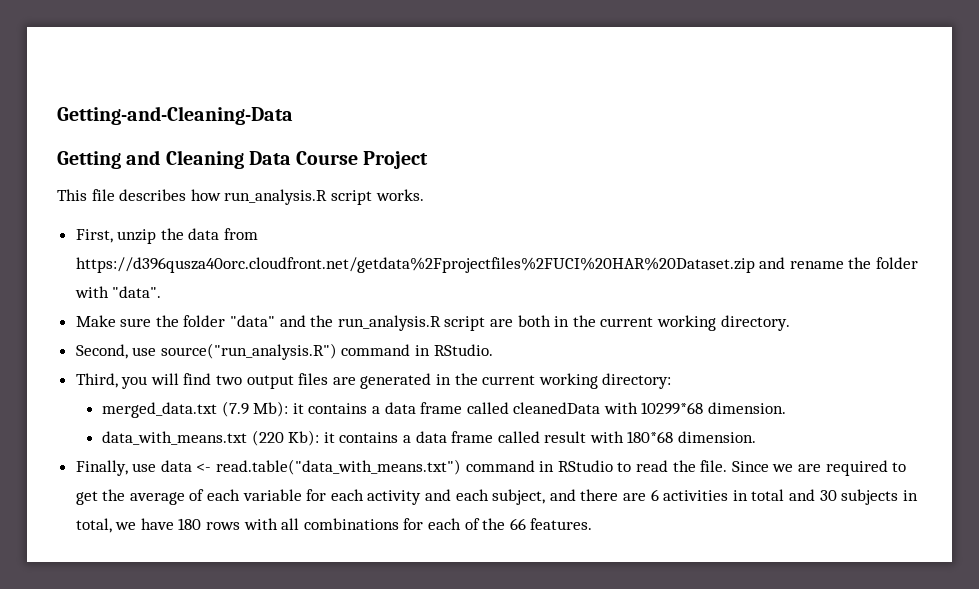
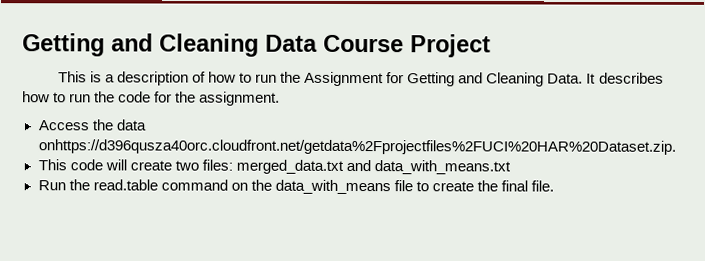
[57,106,293,125] Getting-and-Cleaning-Data // -> (22, 45) none
[91,189,424,205] [75,228,259,244] [75,257,919,273] [74,286,162,298] [75,315,790,331] [75,343,493,360] [75,373,672,389] [101,401,787,418] [101,430,757,446] [75,459,907,476] [75,489,918,505] [75,518,593,533] file describes how run_analysis.R script works. // First, unzip the data from https://d396qusza40orc.cloudfront.net/getdata%2Fprojectfiles%2FUCI%20HAR%20Dataset.zip and rename the folder with "data". // Make sure the folder "data" and the run_analysis.R script are both in the current working directory. // Second, use source("run_analysis.R") command in RStudio. // Third, you will find two output files are generated in the current working directory: // merged_data.txt (7.9 Mb): it contains a data frame called cleanedData with 10299*68 dimension. // data_with_means.txt (220 Kb): it contains a data frame called result with 180*68 dimension. // Finally, use data <- read.table("data_with_means.txt") command in RStudio to read the file. Since we are required to get the average of each variable for each activity and each subject, and there are 6 activities in total and 30 subjects in total, we have 180 rows with all combinations for each of the 66 features. -> [89,71,664,87] [22,91,281,106] [37,119,147,131] [37,139,676,155] [37,159,511,175] [37,179,555,195] is a description of how to run the Assignment for Getting and Cleaning Data. It describes how to run the code for the assignment. // Access the data onhttps://d396qusza40orc.cloudfront.net/getdata%2Fprojectfiles%2FUCI%20HAR%20Dataset.zip. // This code will create two files: merged_data.txt and data_with_means.txt // Run the read.table command on the data_with_means file to create the final file.

